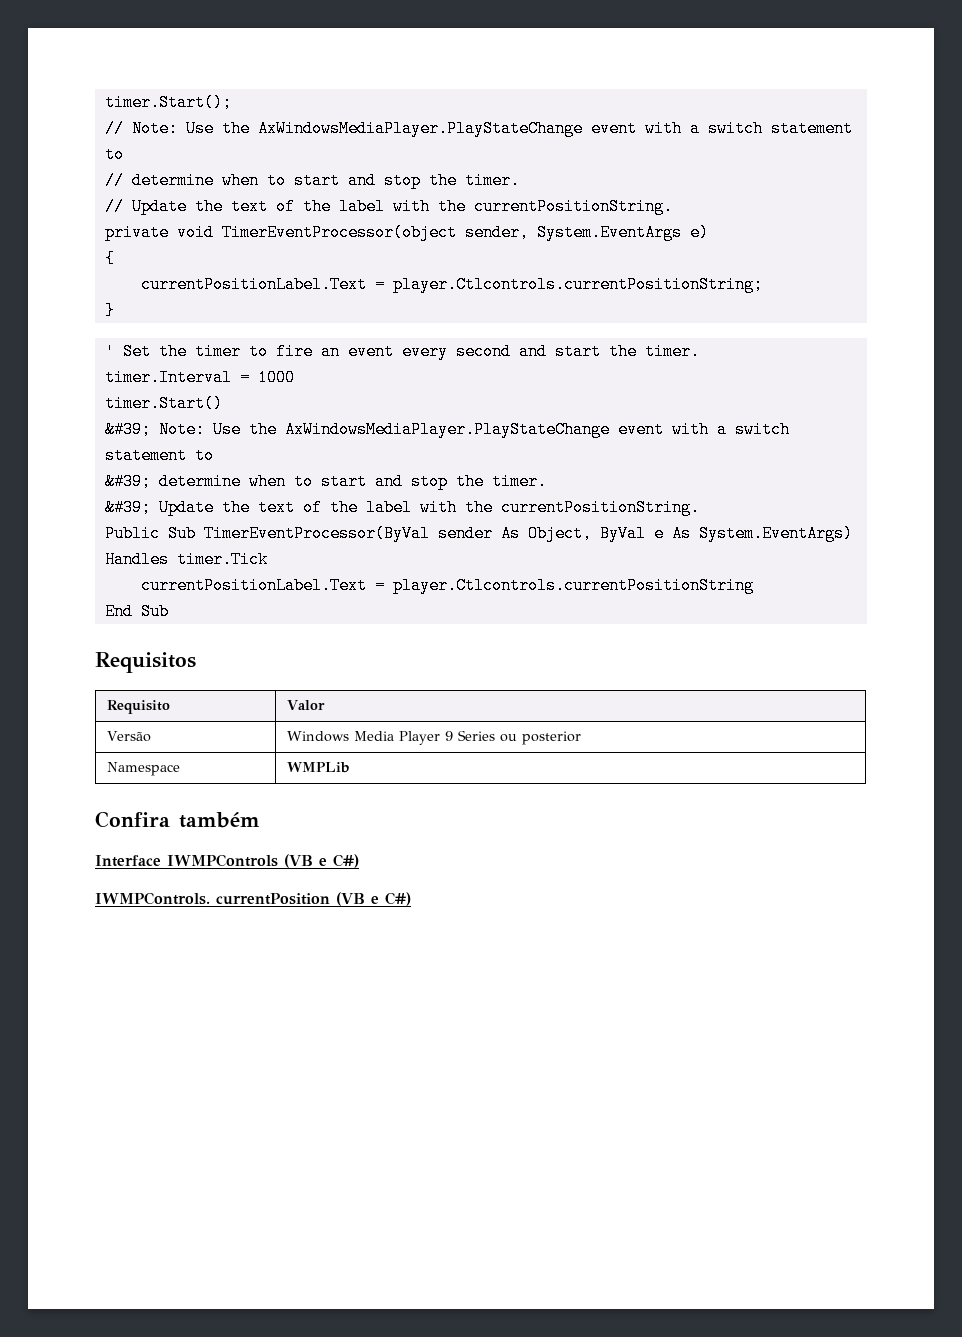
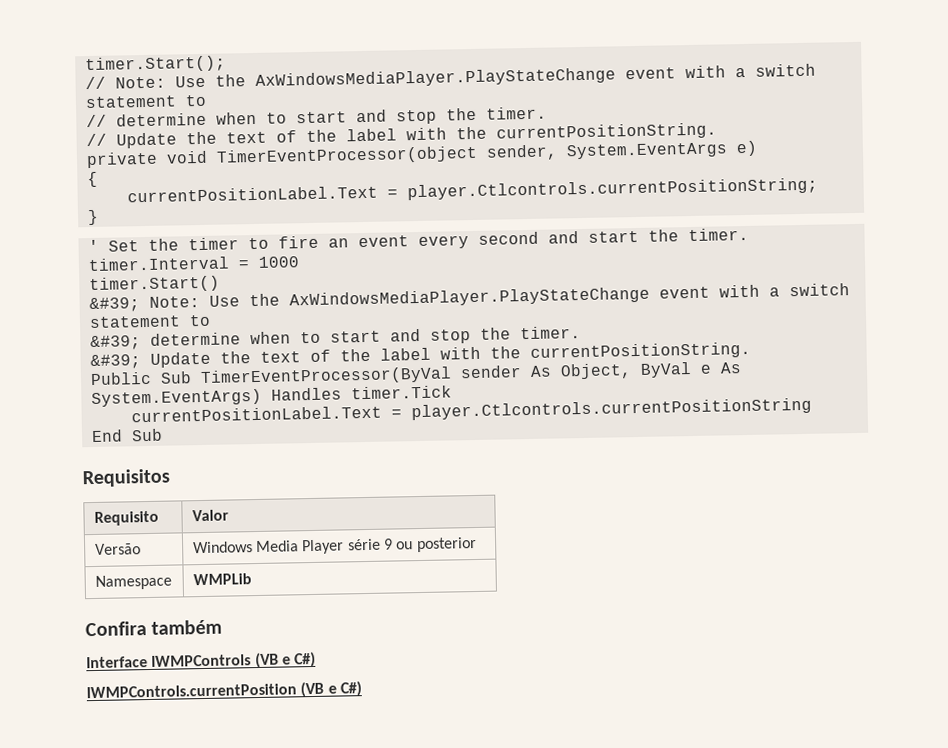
[444,730,495,741] 9 Series -> [347,538,394,551] série 9
[95,892,330,905] IWMPControls. currentPosition -> [86,683,297,699] IWMPControls.currentPosition

